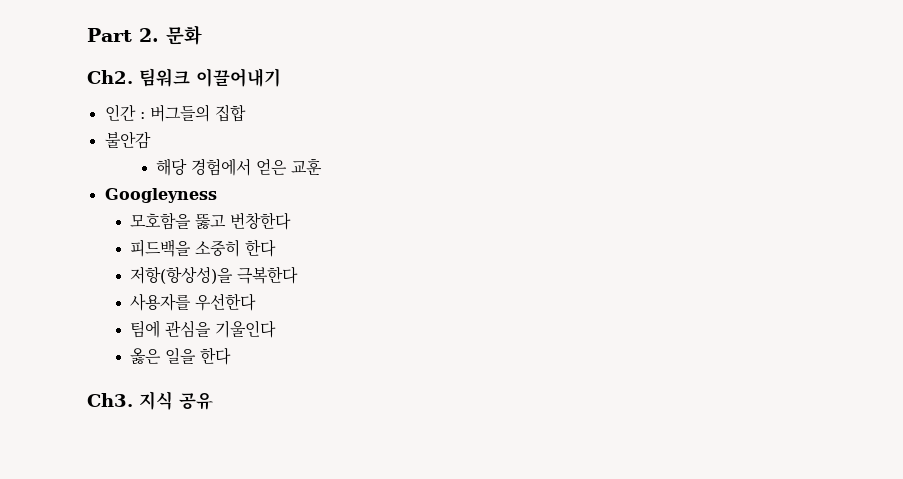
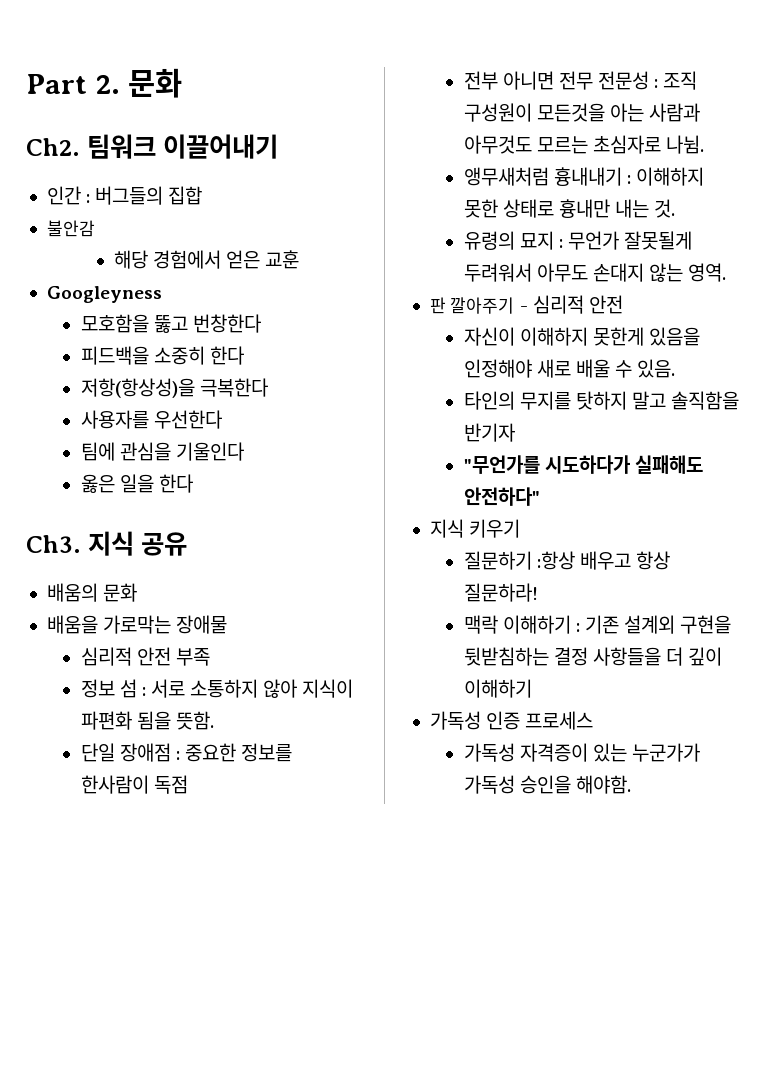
(213, 401) none -> [46,583,138,602] [46,615,228,634] [80,647,210,666] [80,679,354,698] [80,711,214,730] [80,743,293,762] [80,775,188,794] [463,71,698,90] [463,103,700,122] [463,135,704,154] [463,167,704,186] [463,199,676,218] [463,231,693,250] [463,263,727,282] [429,295,623,314] [463,327,700,346] [463,359,676,378] [463,391,740,410] [463,423,515,442] [463,455,703,474] [463,487,540,506] [429,519,521,538] [463,551,670,570] [463,583,538,602] [463,615,732,634] [463,647,723,666] [463,679,532,698] [429,711,594,730] [463,743,700,762] [463,775,631,794] // 배움의 문화 // 배움을 가로막는 장애물 // 심리적 안전 부족 // 정보 섬 : 서로 소통하지 않아 지식이 파편화 됨을 뜻함. // 단일 장애점 : 중요한 정보를 한사람이 독점 // 전부 아니면 전무 전문성 : 조직 구성원이 모든것을 아는 사람과 아무것도 모르는 초심자로 나뉨. // 앵무새처럼 흉내내기 : 이해하지 못한 상태로 흉내만 내는 것. // 유령의 묘지 : 무언가 잘못될게 두려워서 아무도 손대지 않는 영역. // 판 깔아주기 - 심리적 안전 // 자신이 이해하지 못한게 있음을 인정해야 새로 배울 수 있음. // 타인의 무지를 탓하지 말고 솔직함을 반기자 // "무언가를 시도하다가 실패해도 안전하다" // 지식 키우기 // 질문하기 :항상 배우고 항상 질문하라! // 맥락 이해하기 : 기존 설계외 구현을 뒷받침하는 결정 사항들을 더 깊이 이해하기 // 가독성 인증 프로세스 // 가독성 자격증이 있는 누군가가 가독성 승인을 해야함.

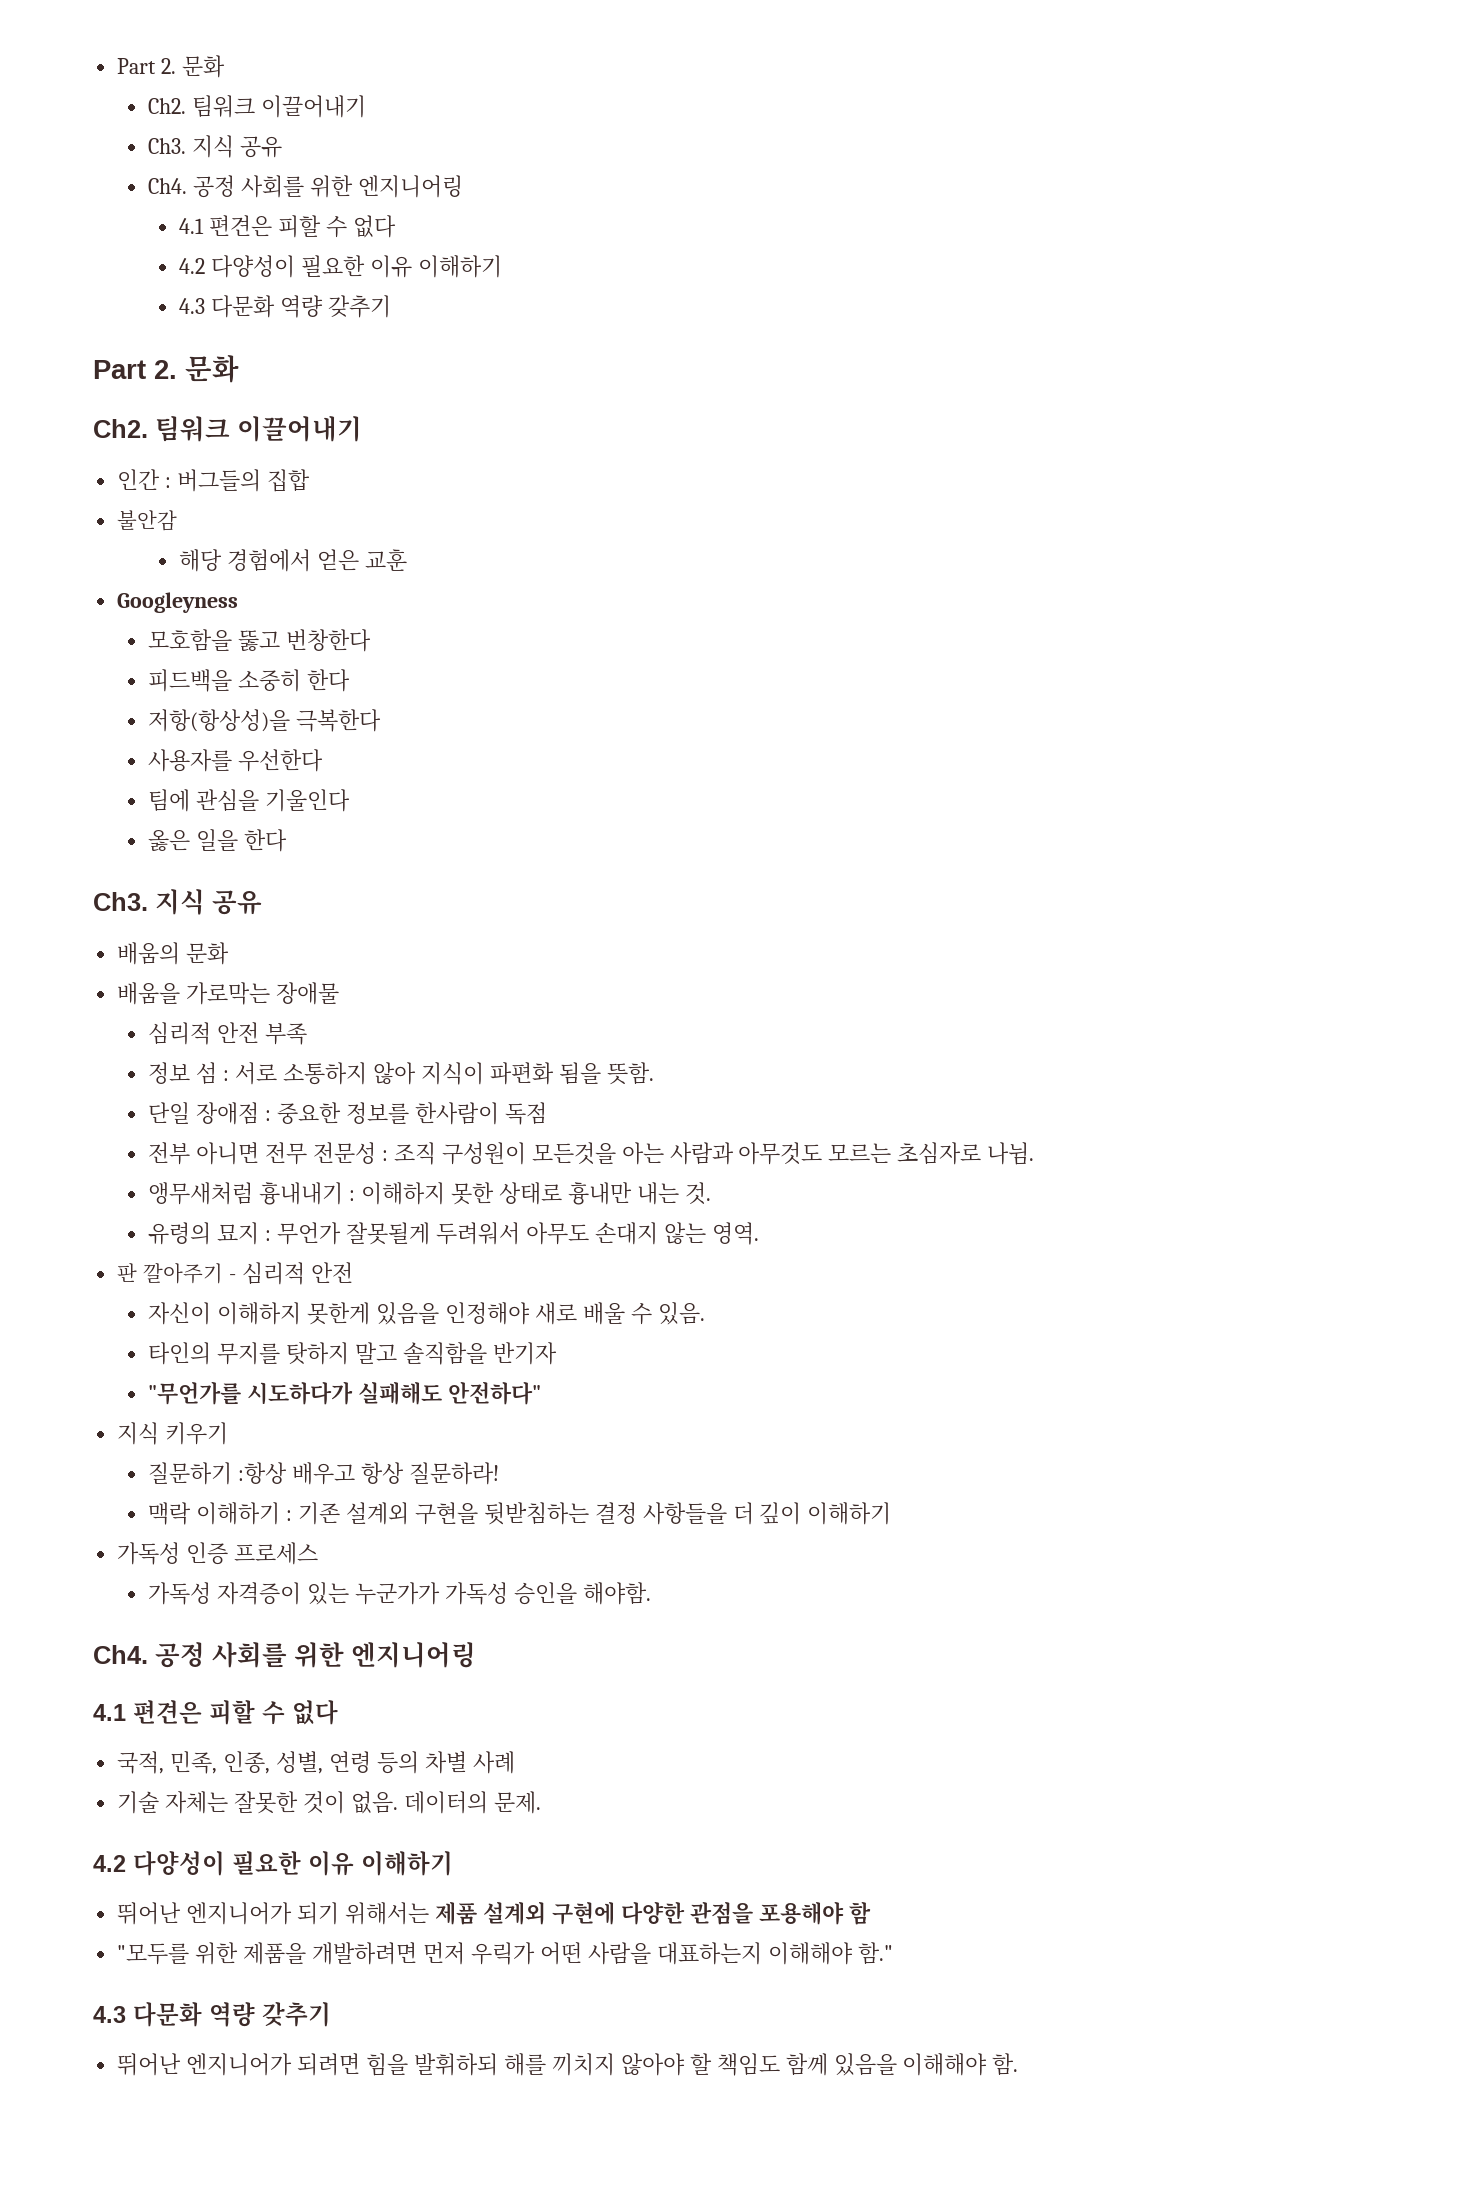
[26,68,182,98] [26,134,278,159] Part 2. 문화 // Ch2. 팀워크 이끌어내기 -> [117,55,226,78] [148,95,366,118] [148,135,282,158] [148,175,463,198] [178,215,396,238] [178,255,502,278] [178,295,391,318] [93,355,239,383] [93,416,362,442] Part 2. 문화 // Ch2. 팀워크 이끌어내기 // Ch3. 지식 공유 // Ch4. 공정 사회를 위한 엔지니어링 // 4.1 편견은 피할 수 없다 // 4.2 다양성이 필요한 이유 이해하기 // 4.3 다문화 역량 갖추기 // Part 2. 문화 // Ch2. 팀워크 이끌어내기
(631, 784) none -> [93,1642,476,1668] [93,1700,338,1725] [117,1751,515,1774] [117,1791,541,1814] [93,1851,453,1876] [117,1902,871,1925] [117,1942,893,1965] [93,2002,331,2027] [117,2053,1019,2076] // Ch4. 공정 사회를 위한 엔지니어링 // 4.1 편견은 피할 수 없다 // 국적, 민족, 인종, 성별, 연령 등의 차별 사례 // 기술 자체는 잘못한 것이 없음. 데이터의 문제. // 4.2 다양성이 필요한 이유 이해하기 // 뛰어난 엔지니어가 되기 위해서는 제품 설계외 구현에 다양한 관점을 포용해야 함 // "모두를 위한 제품을 개발하려면 먼저 우릭가 어떤 사람을 대표하는지 이해해야 함." // 4.3 다문화 역량 갖추기 // 뛰어난 엔지니어가 되려면 힘을 발휘하되 해를 끼치지 않아야 할 책임도 함께 있음을 이해해야 함.

